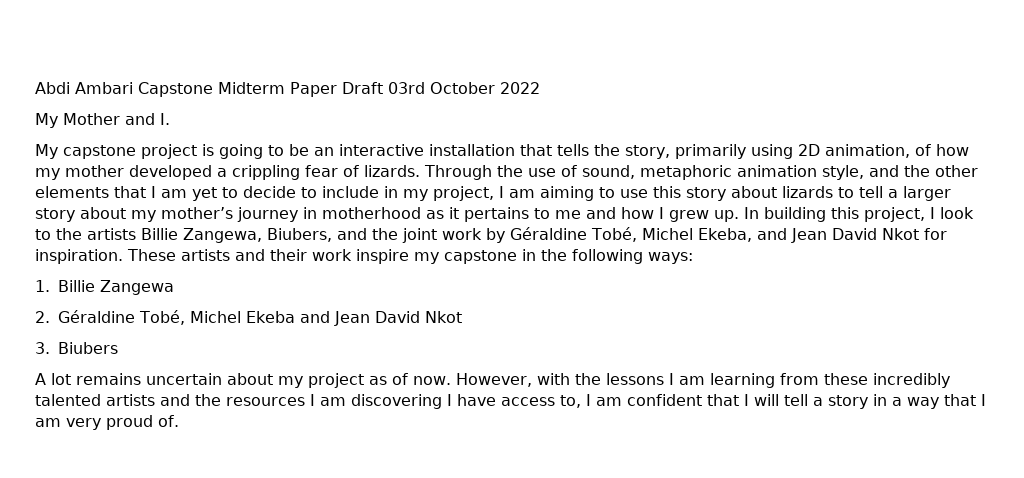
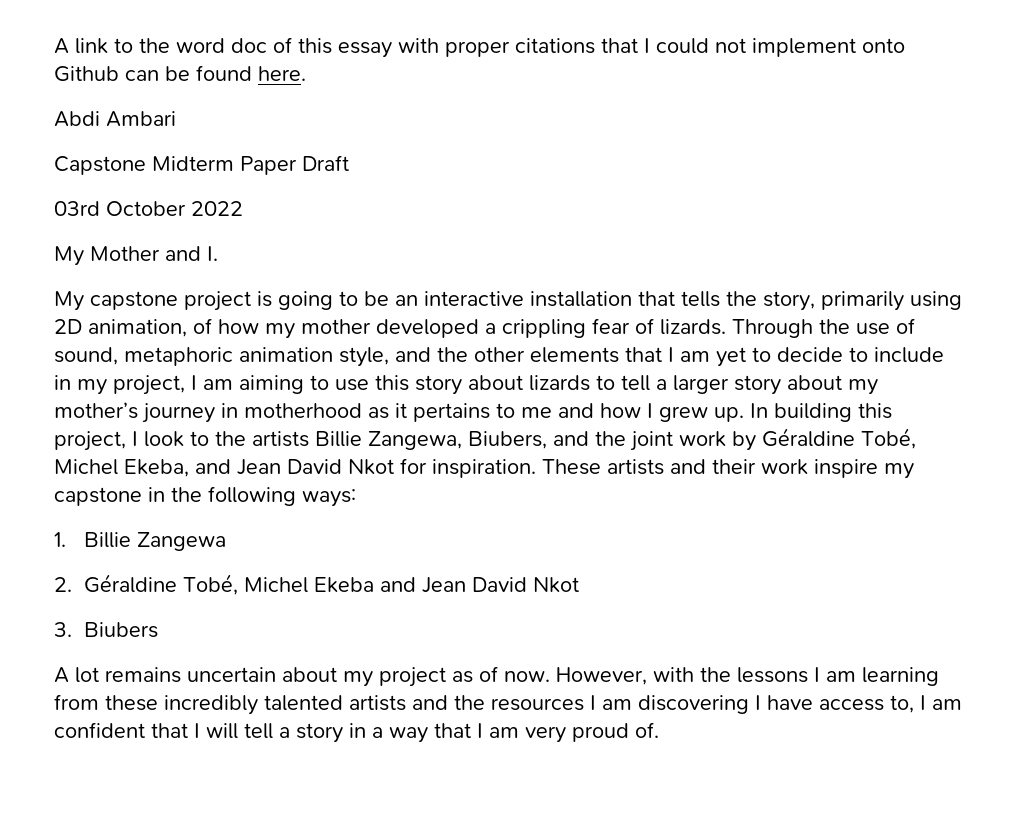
(35, 88) none -> [54,37,905,58] [54,65,306,82] A link to the word doc of this essay with proper citations that I could not implement onto Github can be found here. //
(133, 88) none -> (176, 119) //
(383, 88) none -> (349, 163) //

